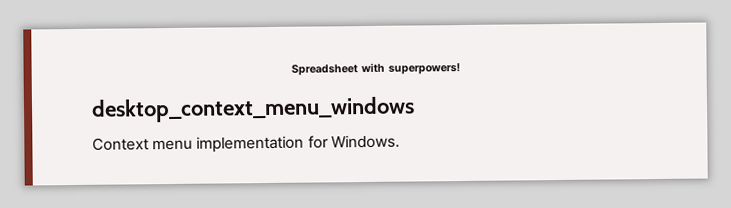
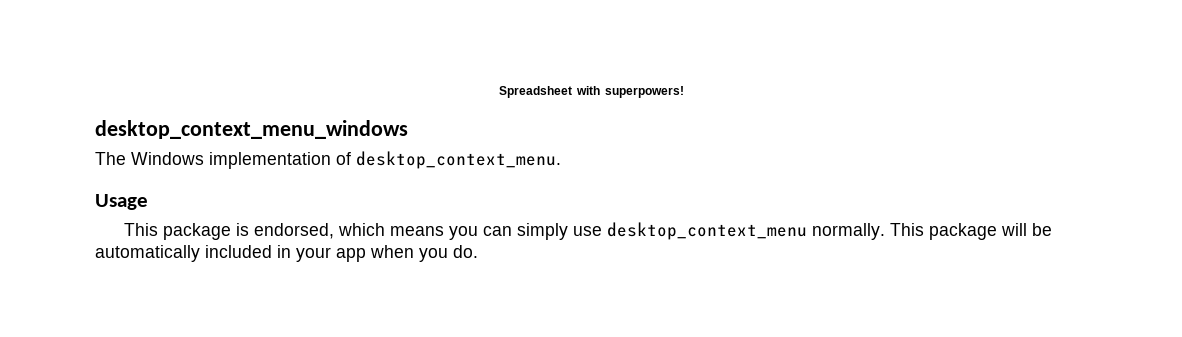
[92,134,400,153] Context menu implementation for Windows. -> [95,151,561,169] [95,194,148,210] [123,222,1052,240] [95,245,478,262] The Windows implementation of desktop_context_menu. // Usage // This package is endorsed, which means you can simply use desktop_context_menu normally. This package will be automatically included in your app when you do.

